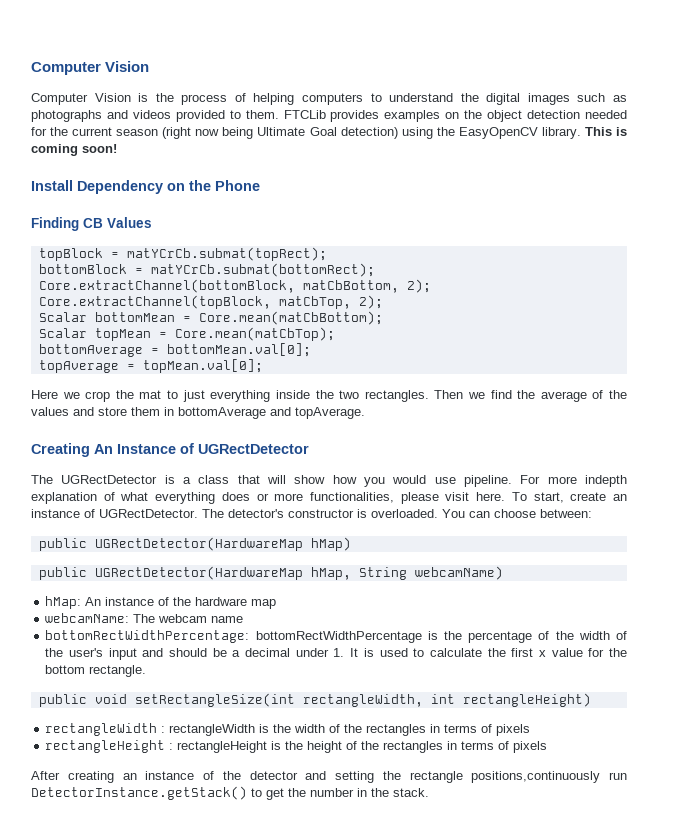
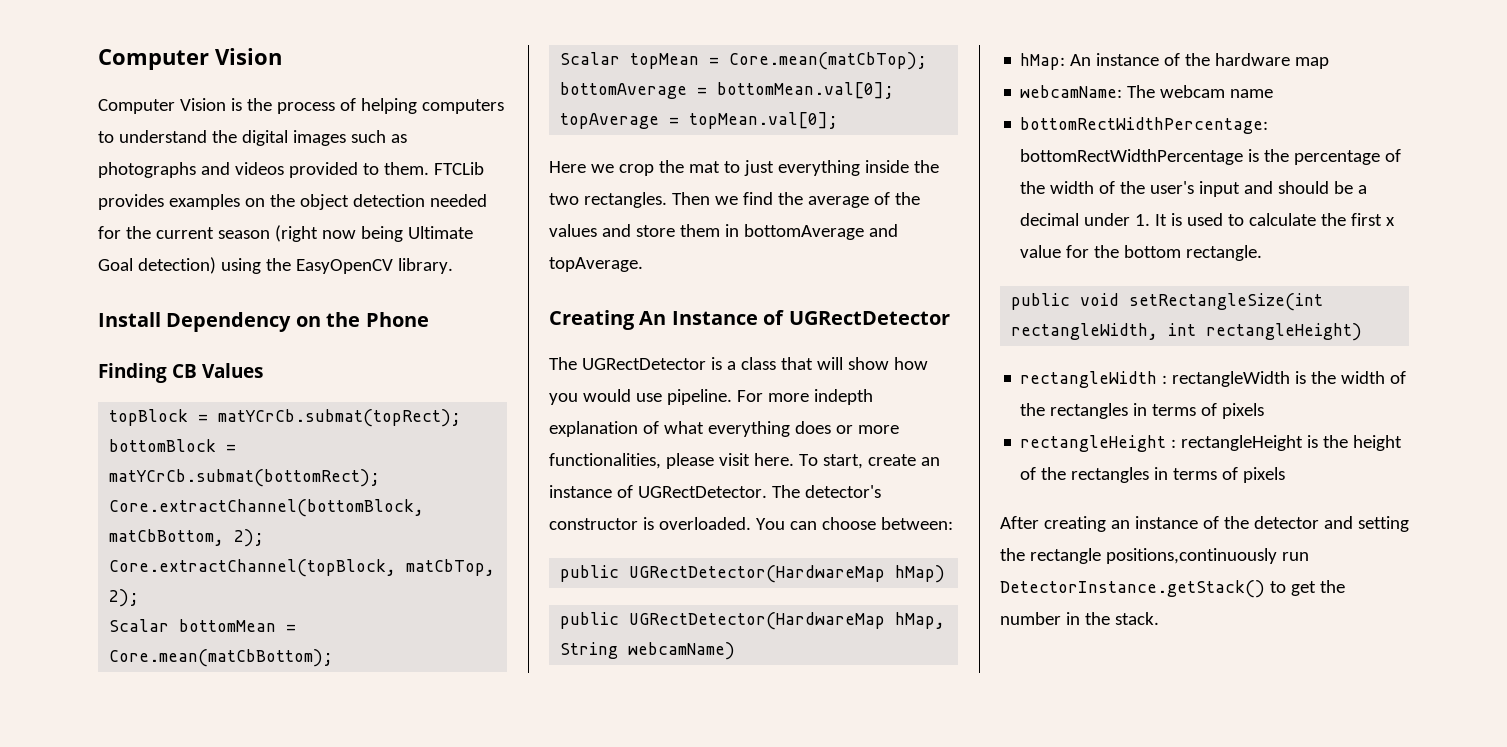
[584,127,627,136] [31,144,117,156] This is coming soon! -> (453, 266) none

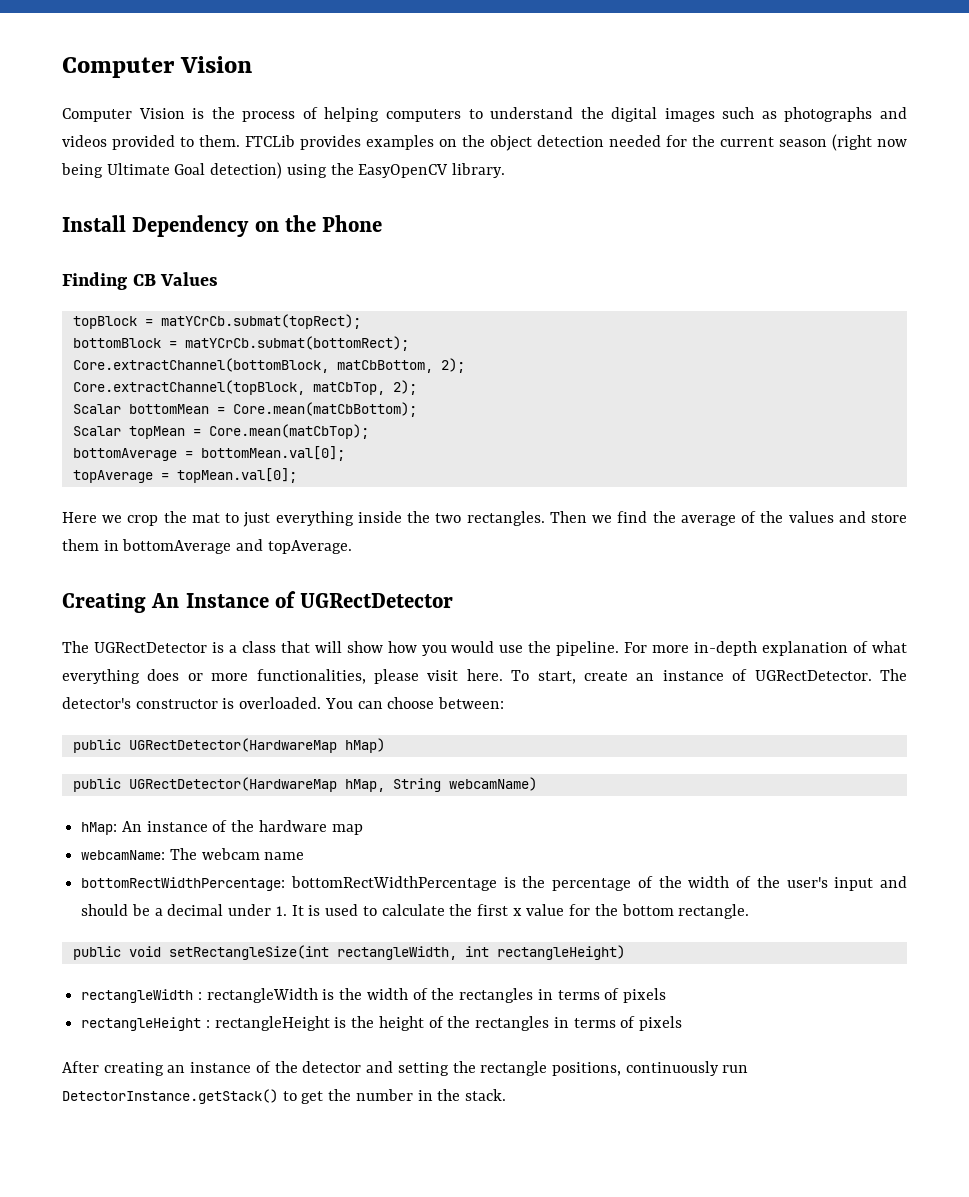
(662, 397) none -> [528,641,552,653] the
[813,389,873,405] indepth -> [694,641,758,656] in-depth
[1105,548,1277,564] positions,continuously -> [551,1061,719,1076] positions, continuously

